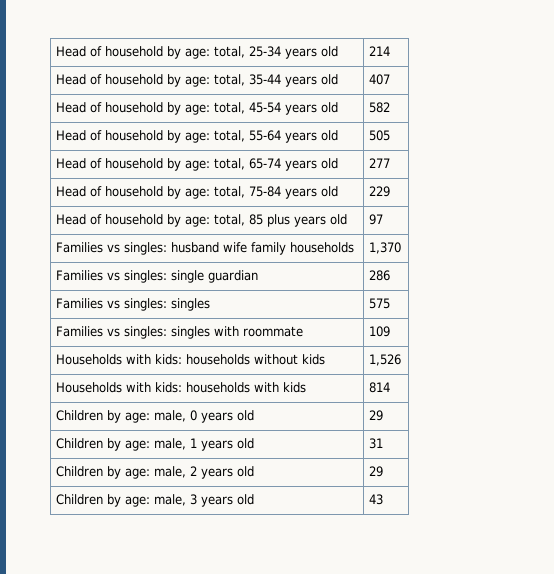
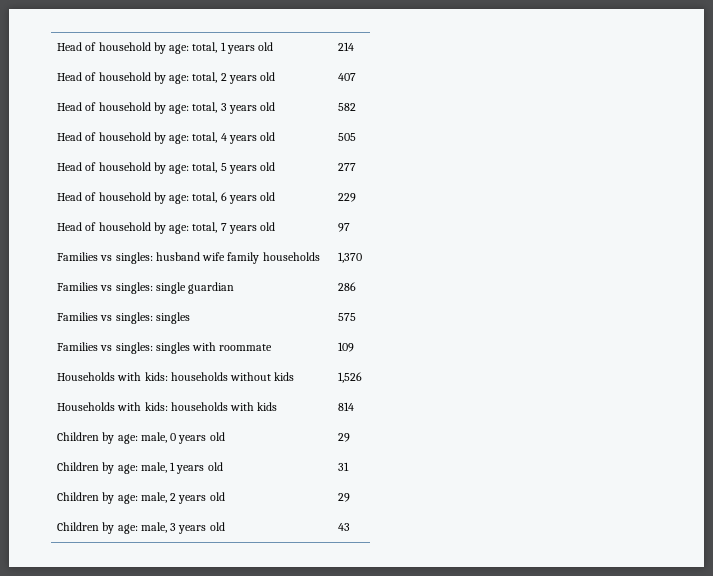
[56,46,282,59] Head of household by age: total, 25-34 -> [57,42,226,54] Head of household by age: total, 1
[249,74,282,85] 35-44 -> [220,73,227,81] 2
[249,102,282,113] 45-54 -> [220,103,227,111] 3
[249,130,282,141] 55-64 -> [220,133,227,141] 4
[249,158,282,169] 65-74 -> [220,163,227,171] 5
[249,186,282,197] 75-84 -> [220,192,227,201] 6
[249,214,291,227] 85 plus -> [220,223,227,231] 7

